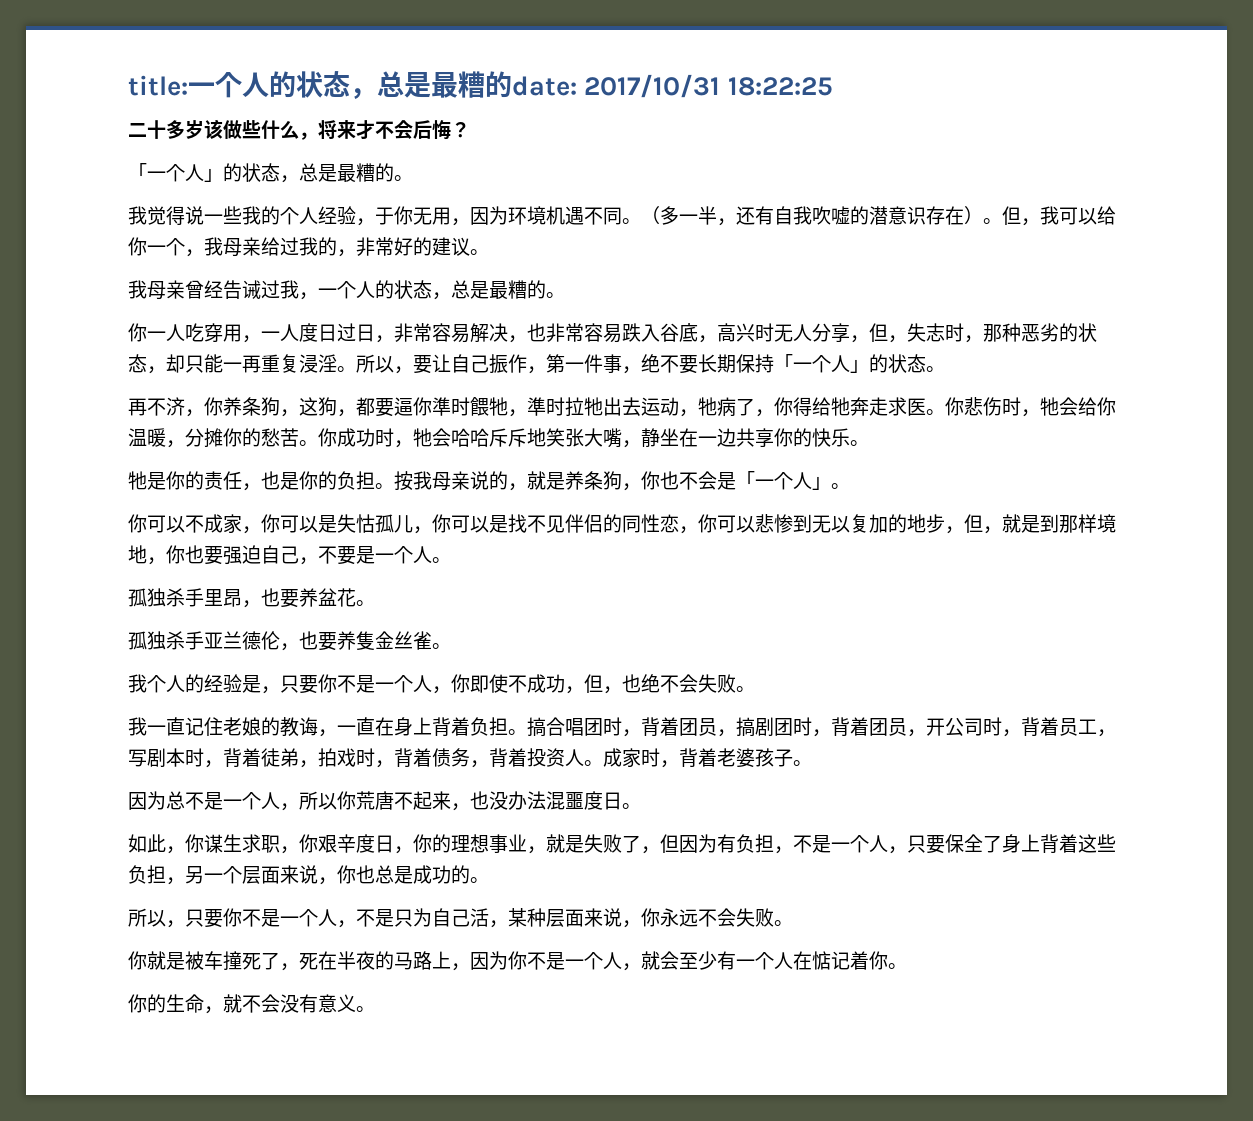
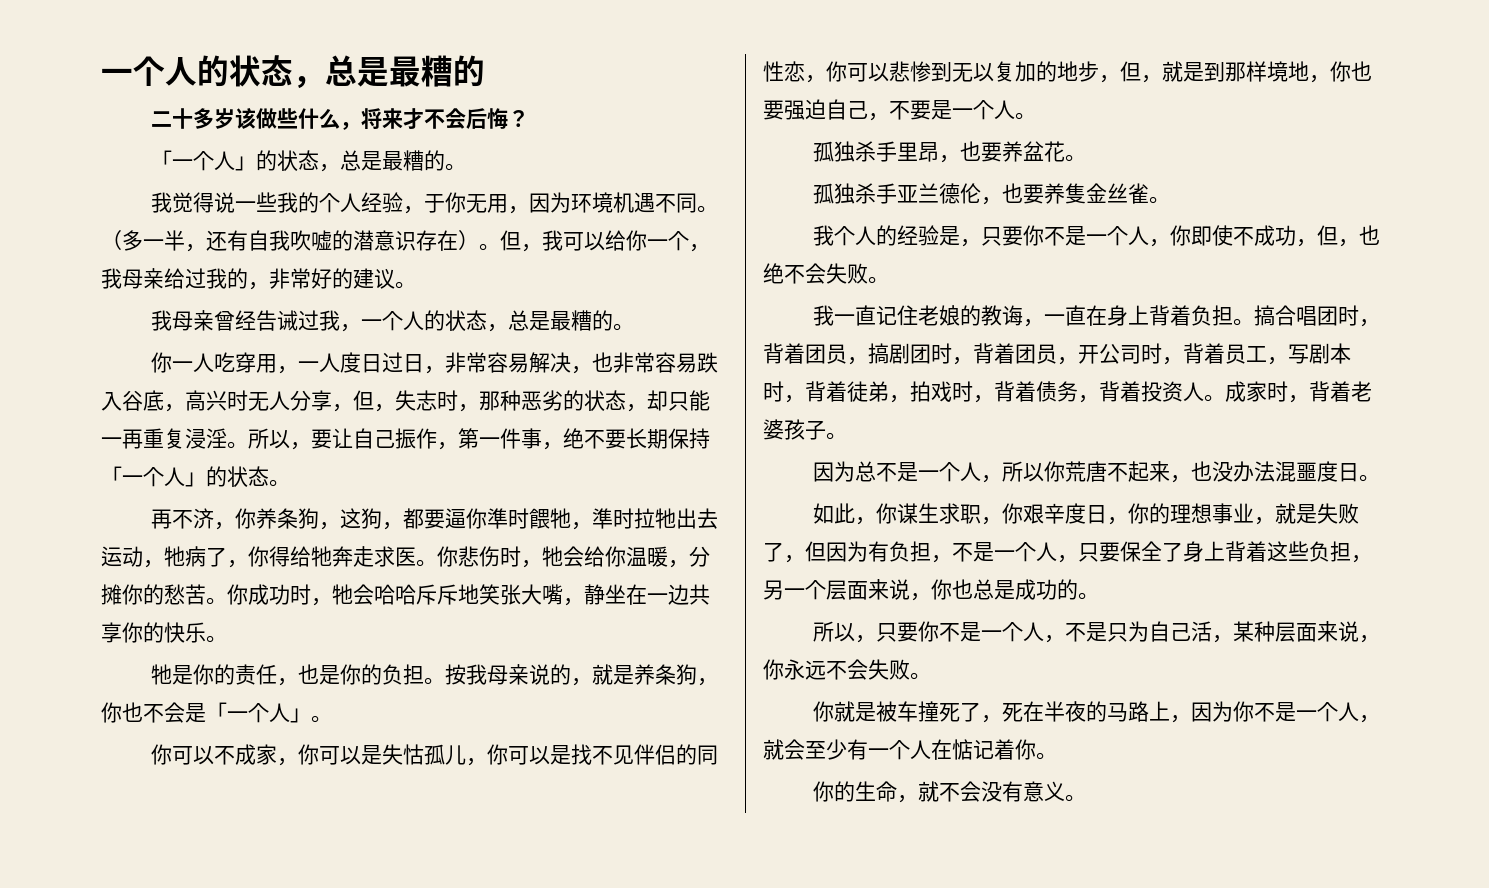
[128,71,833,99] title:一个人的状态，总是最糟的date: 2017/10/31 18:22:25 -> [101,55,485,89] 一个人的状态，总是最糟的

